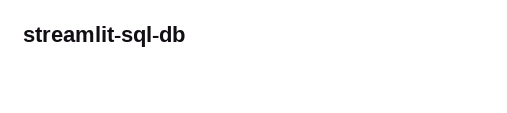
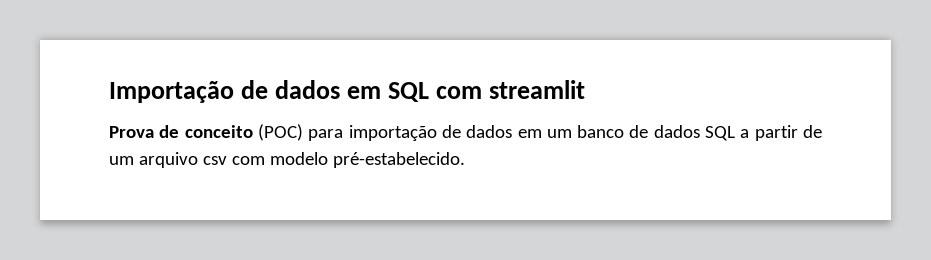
[23,26,185,47] streamlit-sql-db -> [109,80,586,103] [109,124,822,141] [109,152,465,168] Importação de dados em SQL com streamlit // Prova de conceito (POC) para importação de dados em um banco de dados SQL a partir de um arquivo csv com modelo pré-estabelecido.

